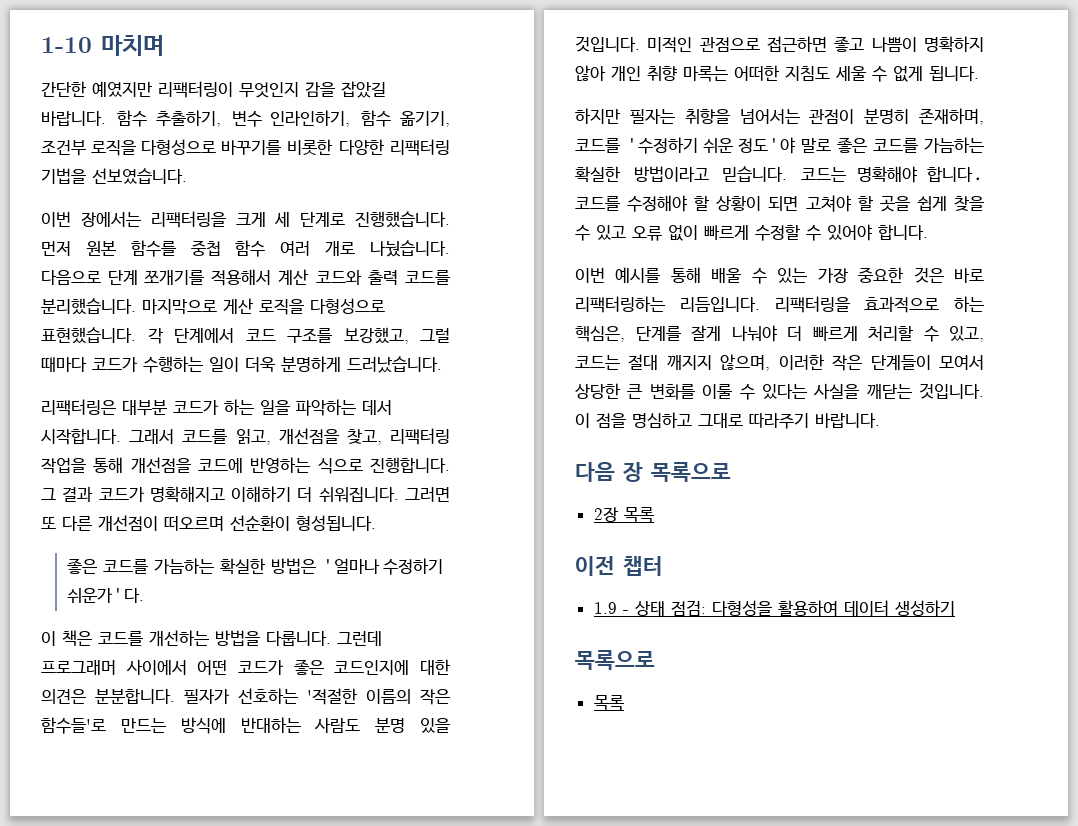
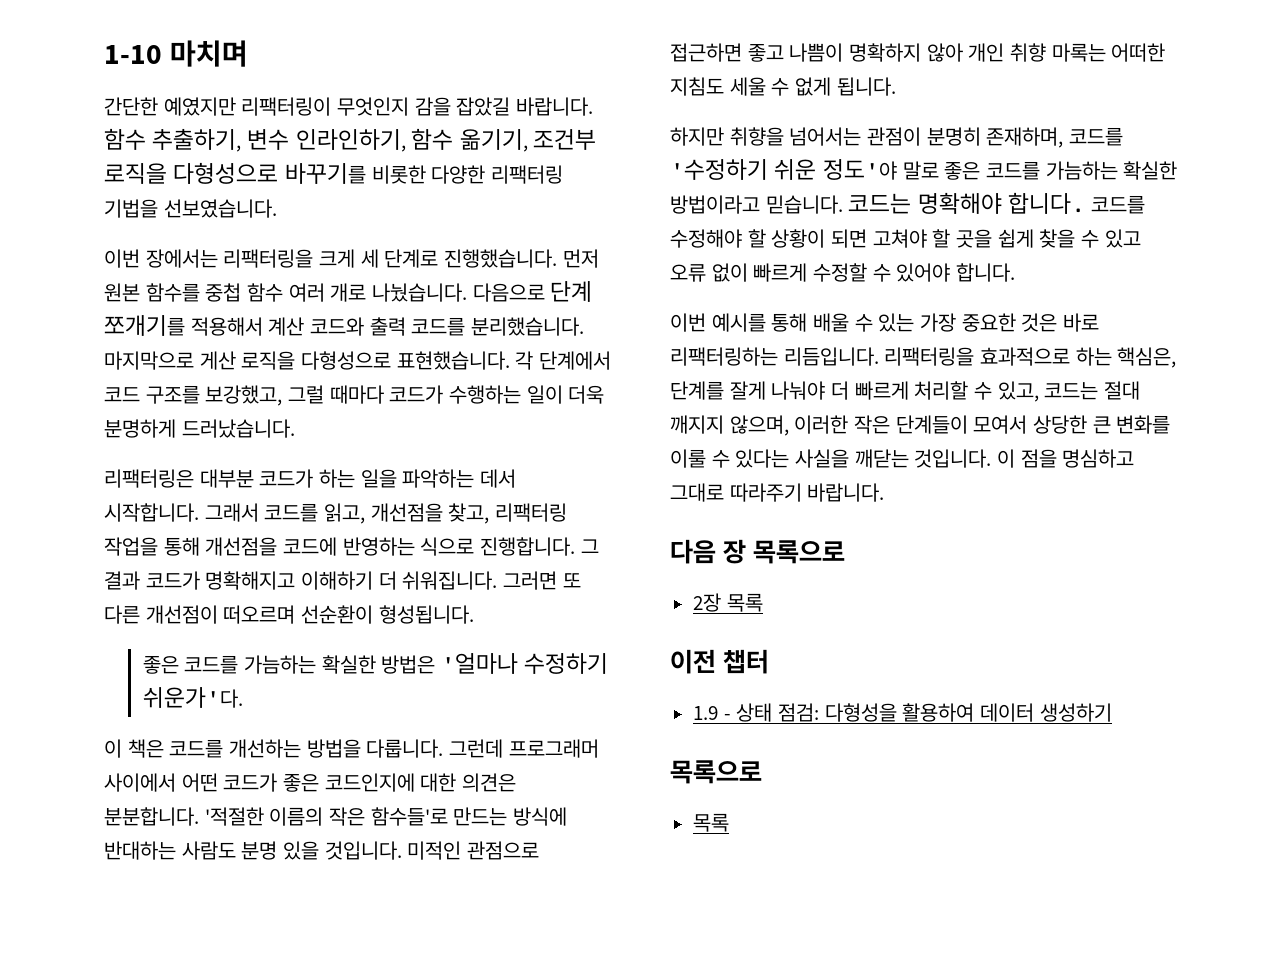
[184,688,298,704] 필자가 선호하는 -> (199, 816) none
[629,109,675,124] 필자는 -> (724, 136) none

